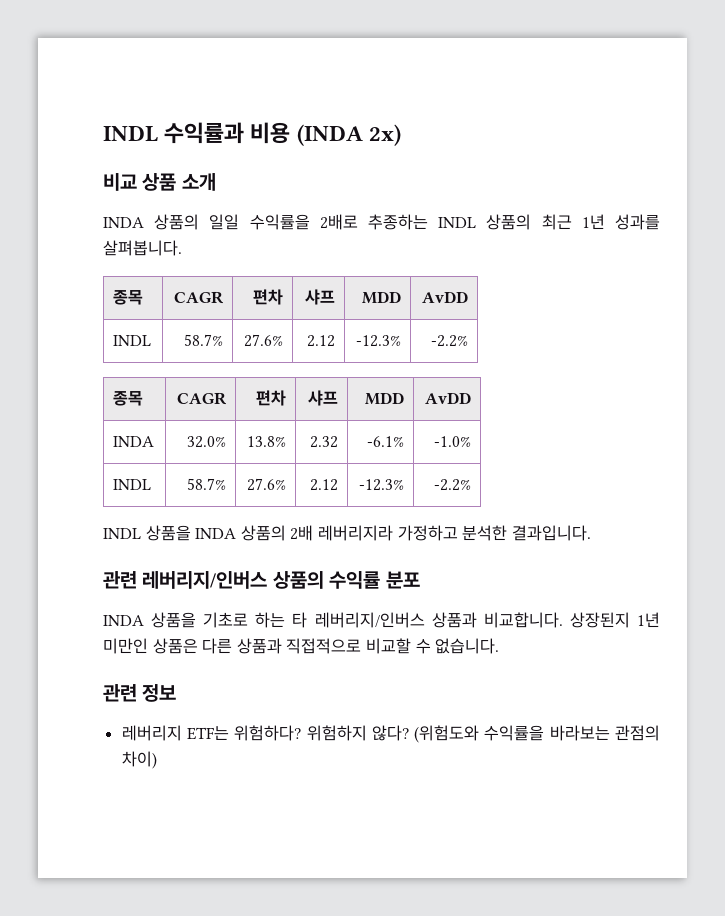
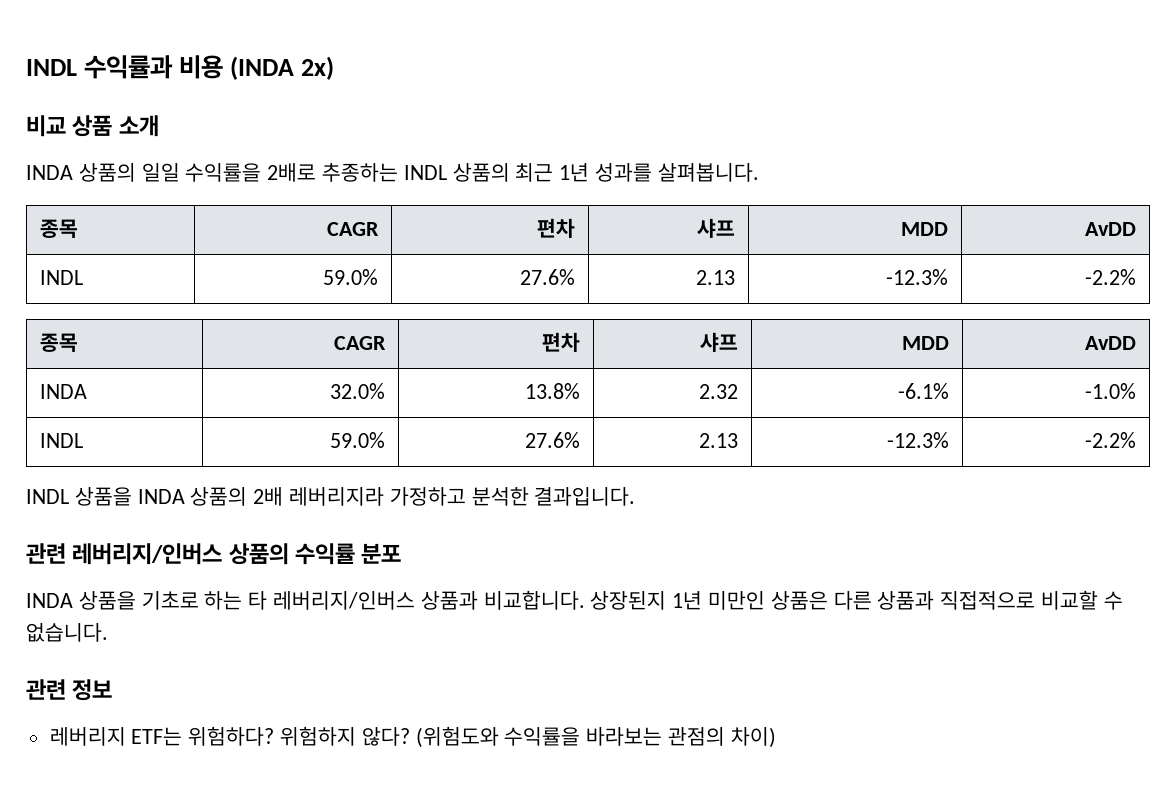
[183,334,223,346] [243,334,283,347] [306,335,335,347] 58.7% | 27.6% | 2.12 -> [322,269,378,285] [519,269,575,285] [695,270,735,285] 59.0% | 27.6% | 2.13
[186,478,226,490] [246,478,286,491] [309,479,338,491] 58.7% | 27.6% | 2.12 -> [329,432,385,448] [524,432,580,448] [698,433,738,448] 59.0% | 27.6% | 2.13

